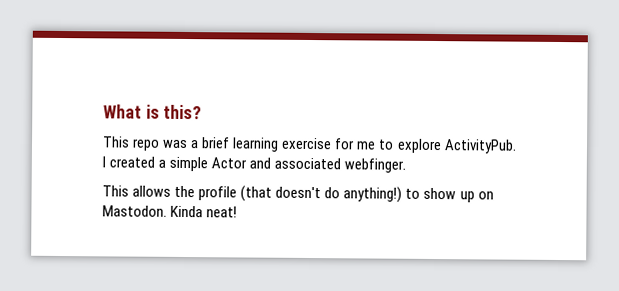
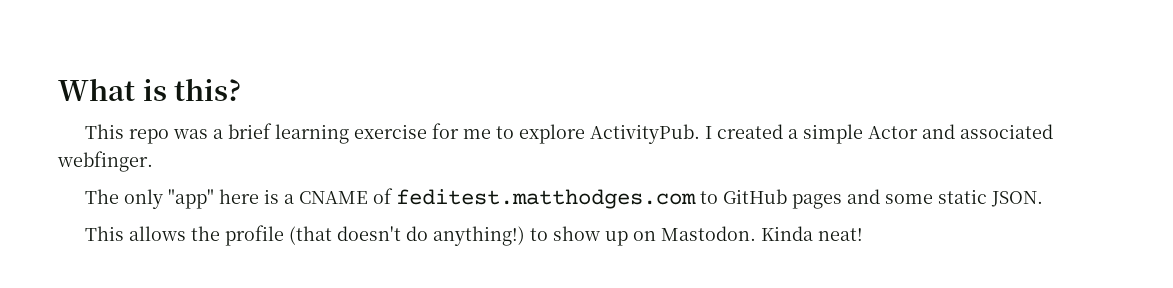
(407, 165) none -> [85,188,1044,209] // The only "app" here is a CNAME of feditest.matthodges.com to GitHub pages and some static JSON.

